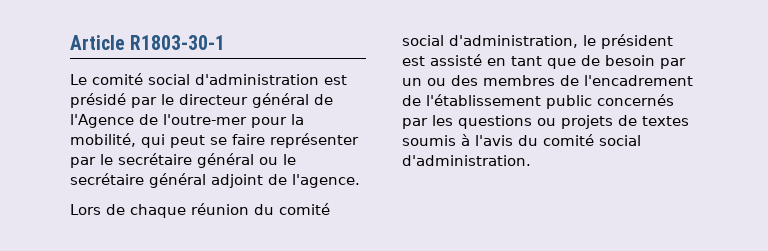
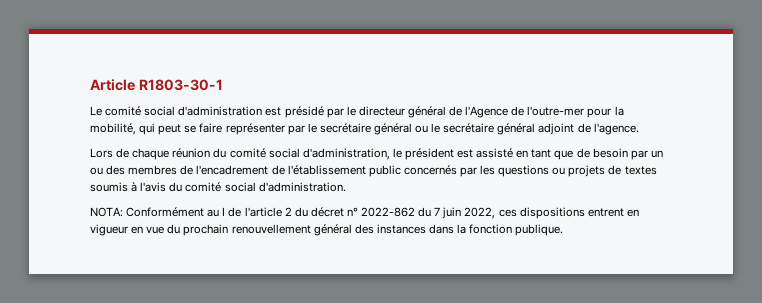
(531, 160) none -> [90,207,639,219] [90,224,564,236] // NOTA: Conformément au I de l'article 2 du décret n° 2022-862 du 7 juin 2022, ces dispositions entrent en vigueur en vue du prochain renouvellement général des instances dans la fonction publique.

